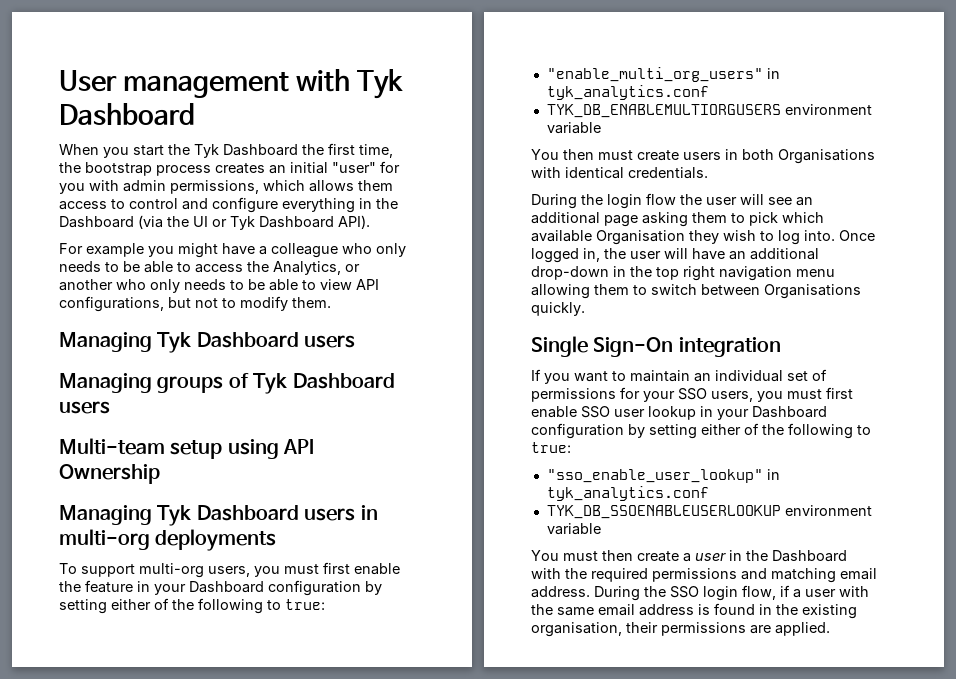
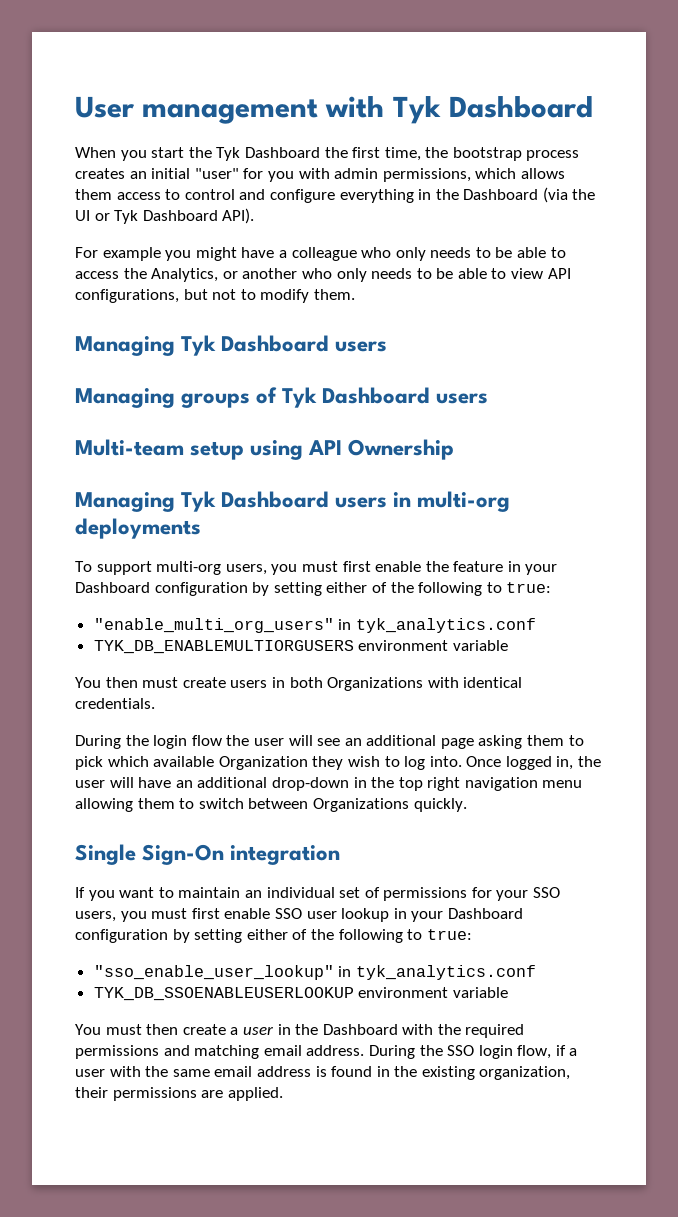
[778,149,875,164] Organisations -> [327,677,424,691] Organizations
[596,230,685,245] Organisation -> [218,756,308,770] Organization
[764,284,861,299] Organisations -> [312,798,409,812] Organizations
[531,622,622,637] organisation, -> [479,1066,571,1080] organization,

